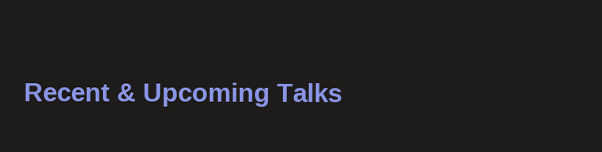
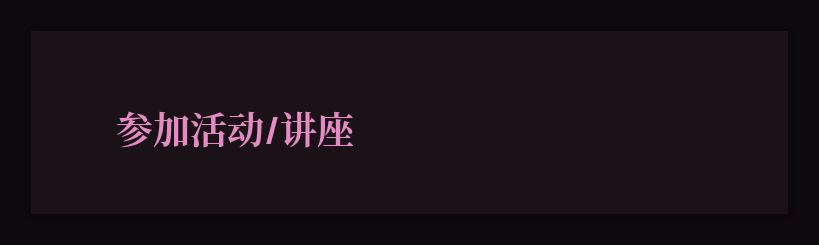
[23,82,343,107] Recent & Upcoming Talks -> [116,111,356,148] 参加活动/讲座

